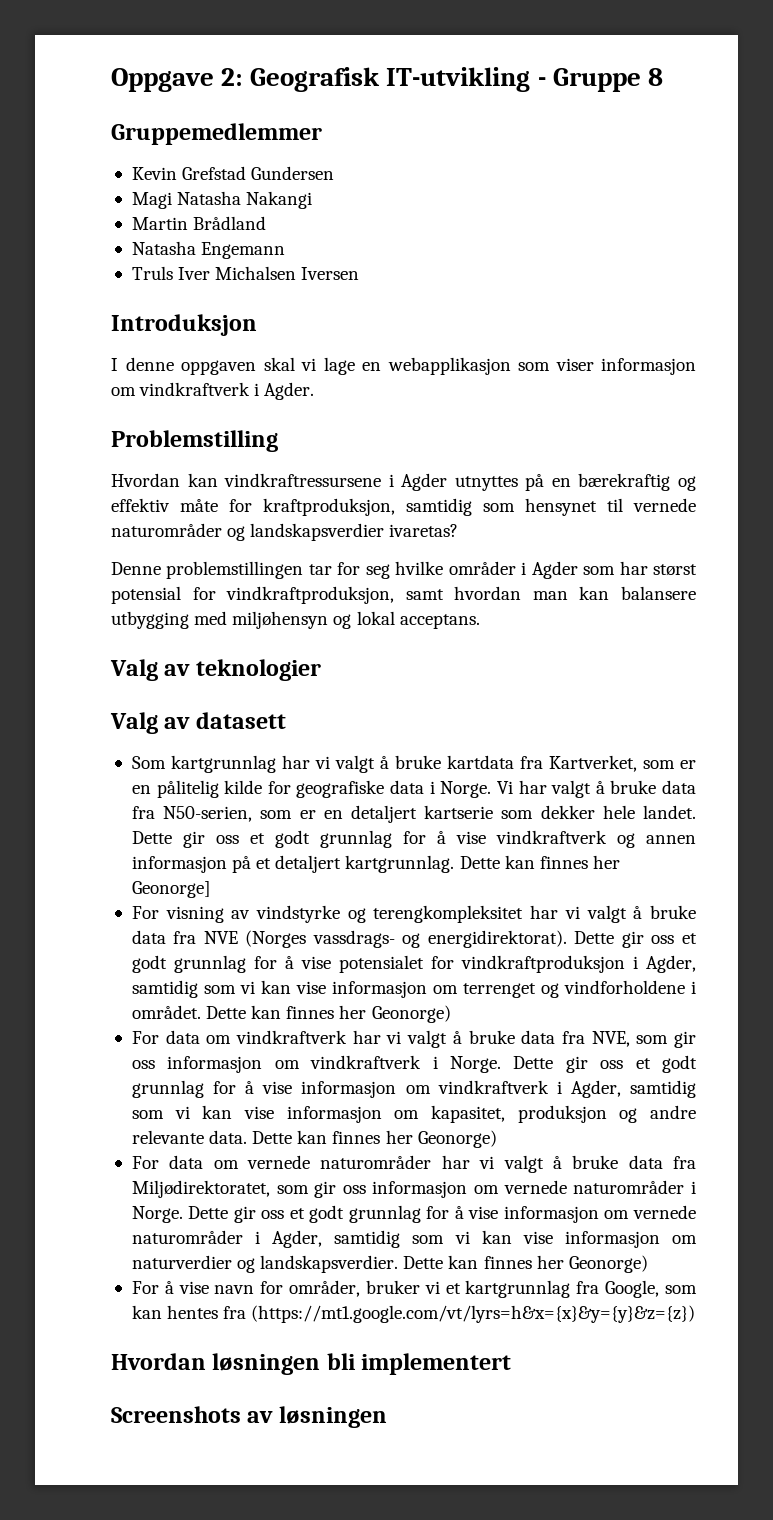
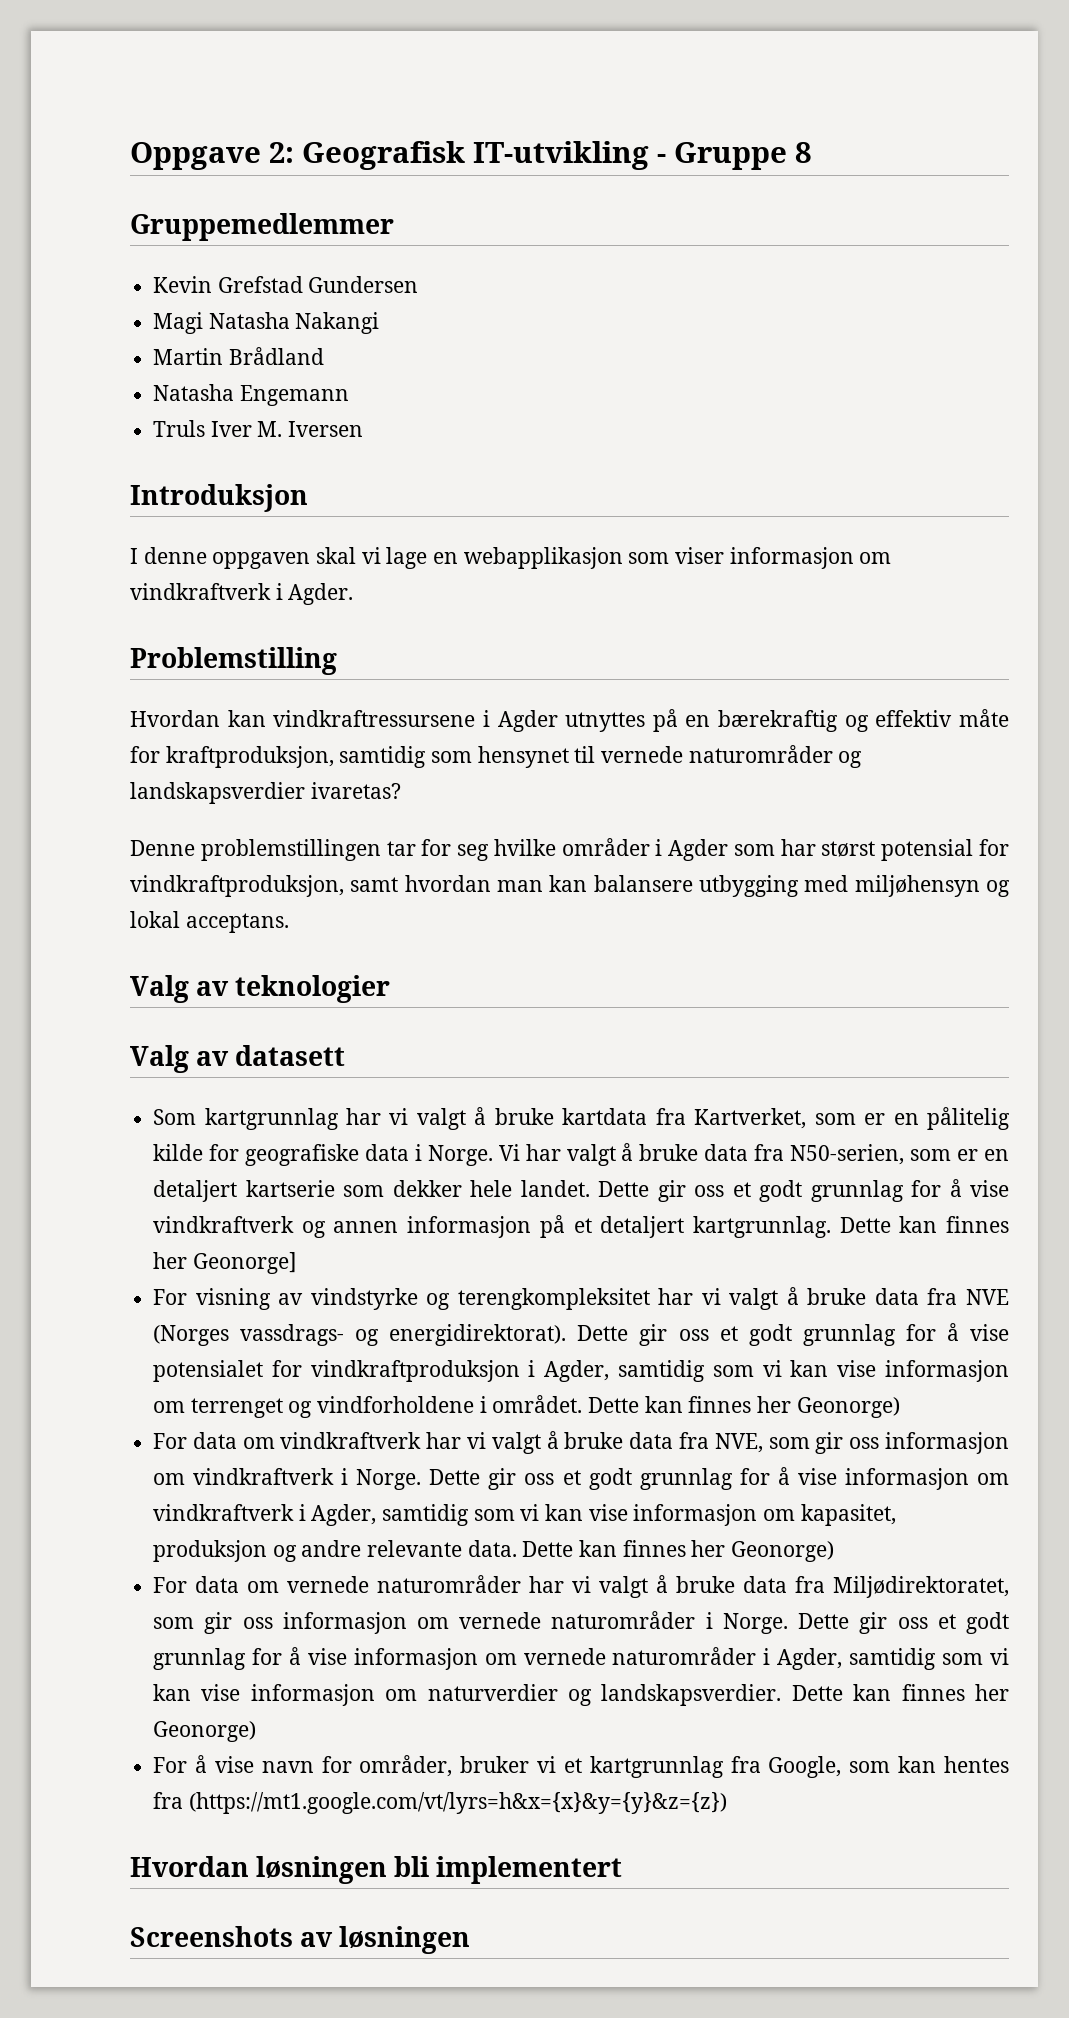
[215,266,297,280] Michalsen -> [257,421,283,437] M.

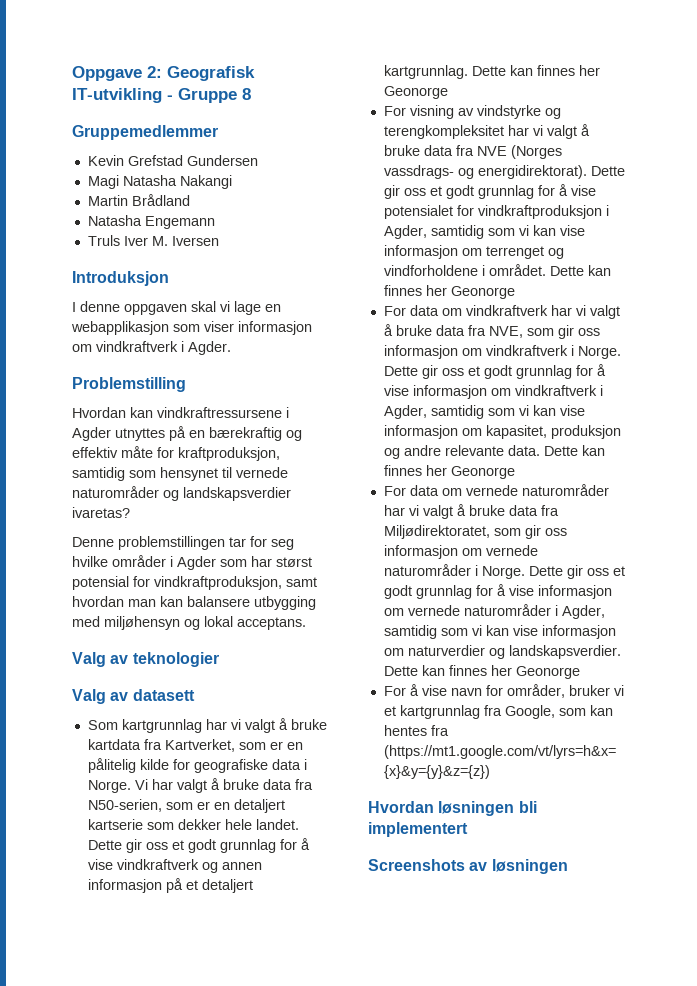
[192,1252,297,1274] Geonorge] -> [383,86,448,99] Geonorge
[796,1397,900,1418] Geonorge) -> [450,286,515,299] Geonorge
[731,1541,835,1562] Geonorge) -> [450,466,515,479] Geonorge
[153,1721,257,1742] Geonorge) -> [515,666,580,679] Geonorge

